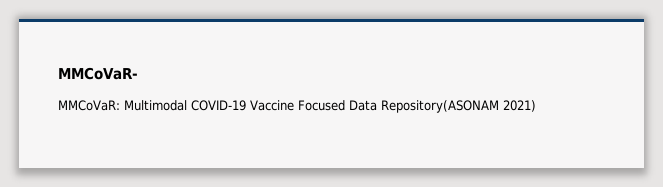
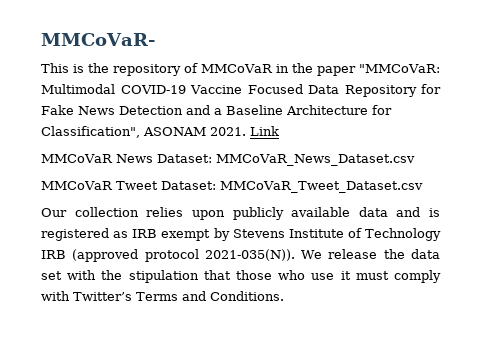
[58,100,120,111] MMCoVaR: -> [41,63,441,76] This is the repository of MMCoVaR in the paper "MMCoVaR:
[381,100,536,113] Repository(ASONAM 2021) -> [344,84,442,97] [41,105,392,115] [41,126,279,138] [41,154,415,166] [41,181,423,193] [41,207,440,220] [41,228,441,241] [41,249,441,262] [41,270,441,283] [41,291,284,301] Repository for Fake News Detection and a Baseline Architecture for Classification", ASONAM 2021. Link // MMCoVaR News Dataset: MMCoVaR_News_Dataset.csv // MMCoVaR Tweet Dataset: MMCoVaR_Tweet_Dataset.csv // Our collection relies upon publicly available data and is registered as IRB exempt by Stevens Institute of Technology IRB (approved protocol 2021-035(N)). We release the data set with the stipulation that those who use it must comply with Twitter’s Terms and Conditions.

